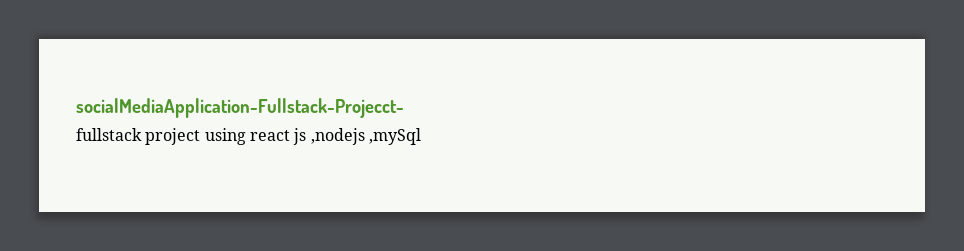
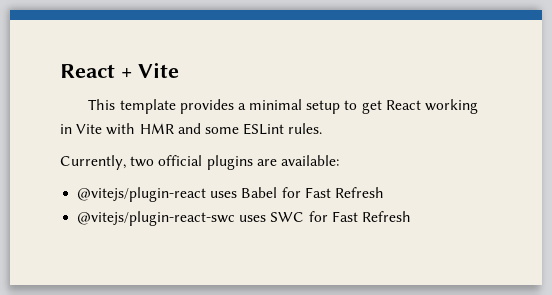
[76,98,404,118] [76,128,421,145] socialMediaApplication-Fullstack-Projecct- // fullstack project using react js ,nodejs ,mySql -> [60,62,179,78] [88,99,479,114] [60,123,323,135] [60,155,339,170] [77,187,384,202] [77,211,411,226] React + Vite // This template provides a minimal setup to get React working in Vite with HMR and some ESLint rules. // Currently, two official plugins are available: // @vitejs/plugin-react uses Babel for Fast Refresh // @vitejs/plugin-react-swc uses SWC for Fast Refresh

